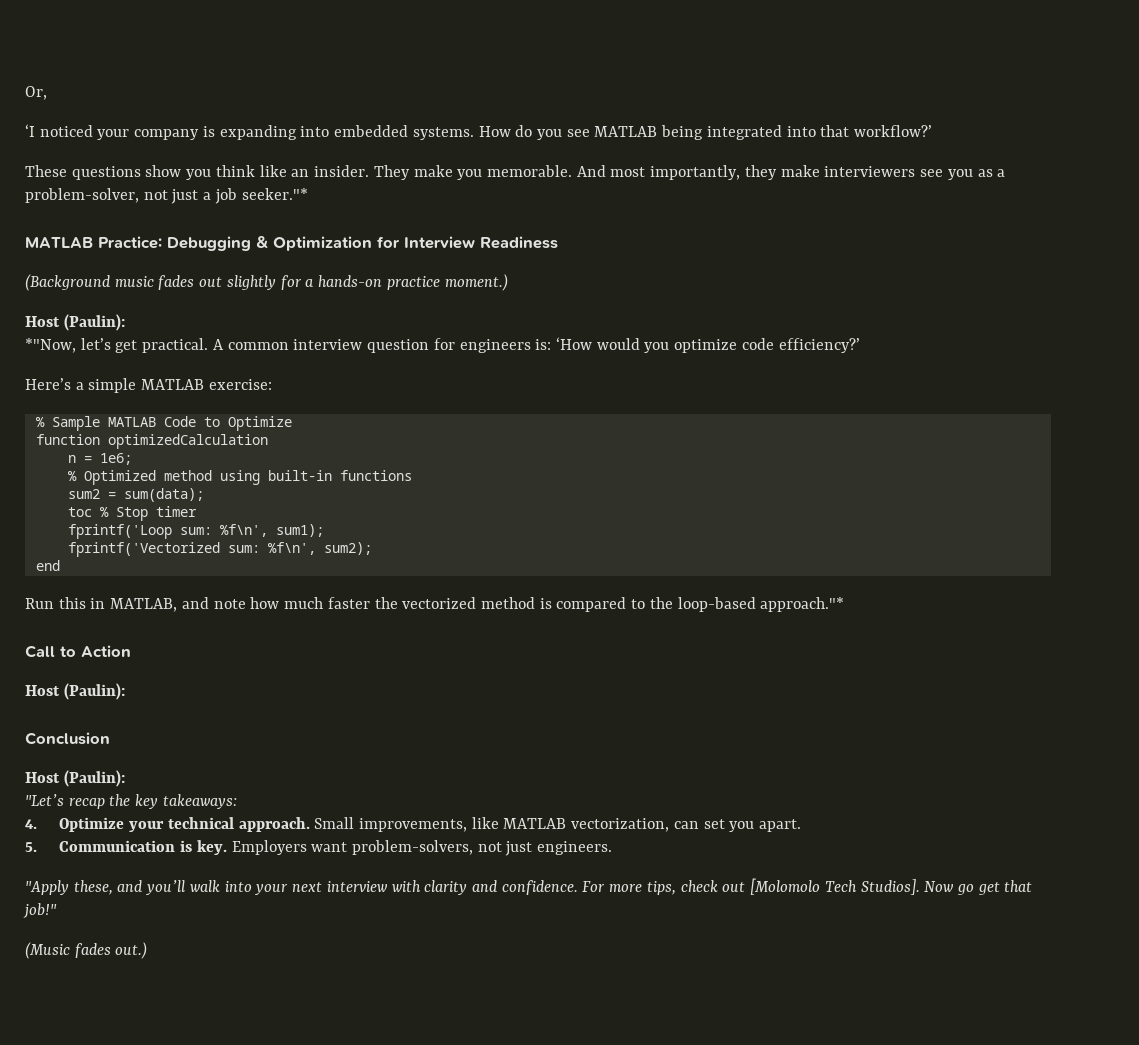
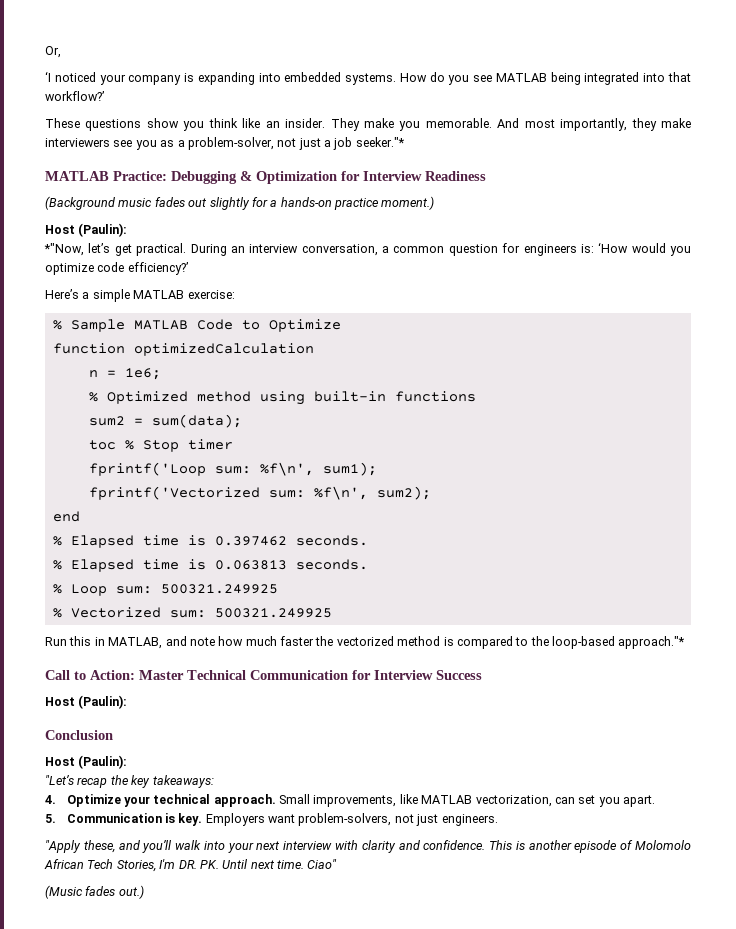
[212,339,363,350] A common interview -> [190,244,445,256] During an interview conversation, a common
(60, 565) none -> [52,535,368,548] [52,559,368,572] [52,584,278,596] [52,607,332,618] // % Elapsed time is 0.397462 seconds. // % Elapsed time is 0.063813 seconds. // % Loop sum: 500321.249925 // % Vectorized sum: 500321.249925
[81,645,131,657] Action -> [90,670,482,680] Action: Master Technical Communication for Interview Success
[582,878,1033,895] [23,903,57,918] For more tips, check out [Molomolo Tech Studios]. Now go get that job!" -> [489,840,691,853] [44,859,338,872] This is another episode of Molomolo African Tech Stories, I'm DR. PK. Until next time. Ciao"

